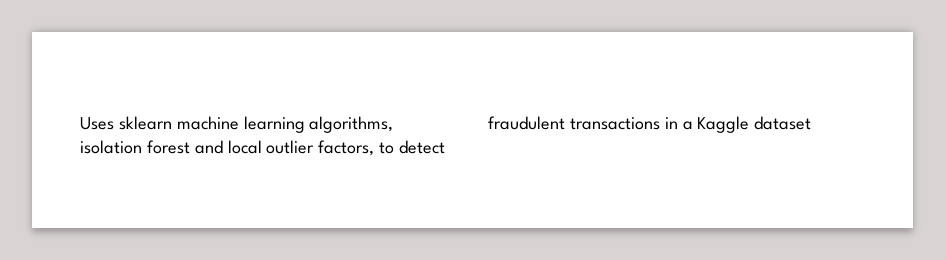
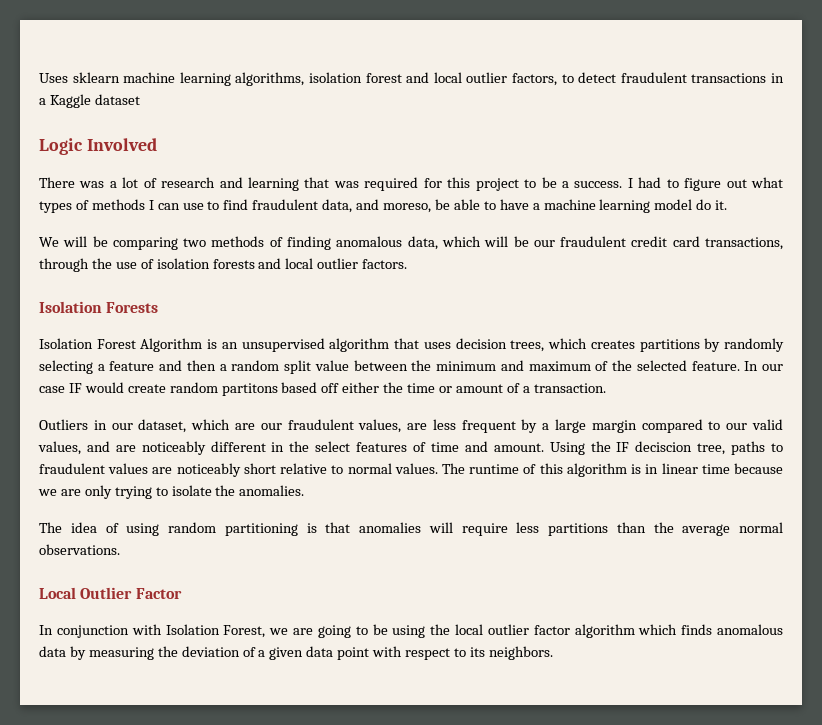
(812, 123) none -> [39,138,157,155] [39,177,783,191] [39,199,728,213] [39,236,783,250] [39,258,408,272] [39,301,159,313] [39,338,785,352] [39,360,783,374] [39,382,606,396] [39,419,783,433] [38,441,784,455] [39,463,783,477] [38,485,305,499] [39,522,783,536] [39,544,120,555] [39,587,182,599] [39,624,783,638] [39,646,553,660] // Logic Involved // There was a lot of research and learning that was required for this project to be a success. I had to figure out what types of methods I can use to find fraudulent data, and moreso, be able to have a machine learning model do it. // We will be comparing two methods of finding anomalous data, which will be our fraudulent credit card transactions, through the use of isolation forests and local outlier factors. // Isolation Forests // Isolation Forest Algorithm is an unsupervised algorithm that uses decision trees, which creates partitions by randomly selecting a feature and then a random split value between the minimum and maximum of the selected feature. In our case IF would create random partitons based off either the time or amount of a transaction. // Outliers in our dataset, which are our fraudulent values, are less frequent by a large margin compared to our valid values, and are noticeably different in the select features of time and amount. Using the IF deciscion tree, paths to fraudulent values are noticeably short relative to normal values. The runtime of this algorithm is in linear time because we are only trying to isolate the anomalies. // The idea of using random partitioning is that anomalies will require less partitions than the average normal observations. // Local Outlier Factor // In conjunction with Isolation Forest, we are going to be using the local outlier factor algorithm which finds anomalous data by measuring the deviation of a given data point with respect to its neighbors.

